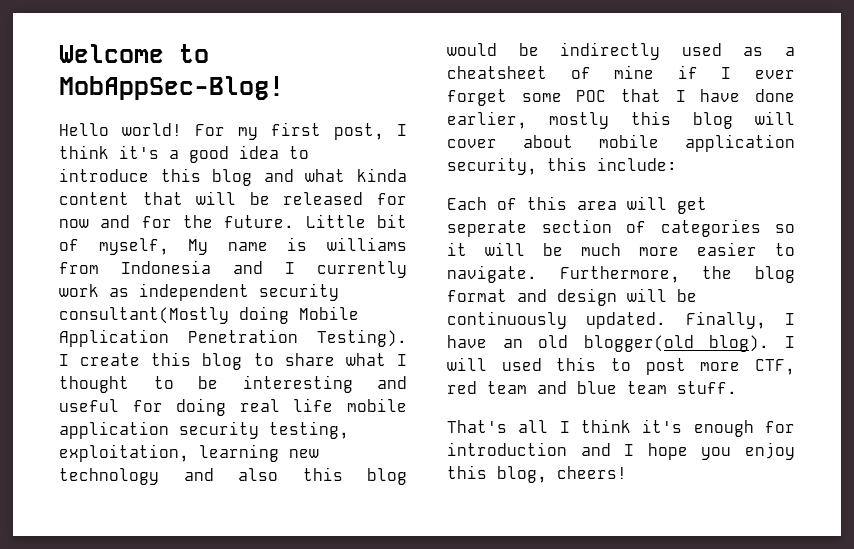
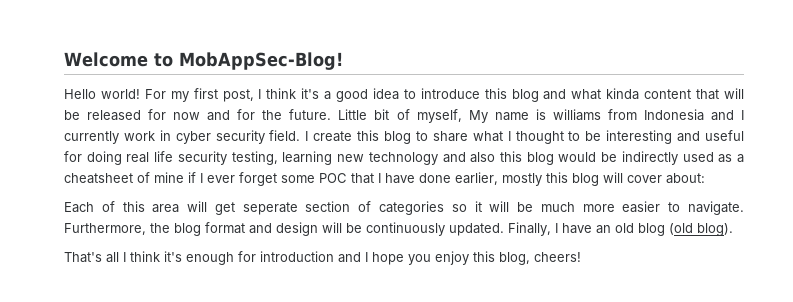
[109,283,339,301] [59,306,359,324] [59,329,407,347] as independent security consultant(Mostly doing Mobile Application Penetration Testing). -> [159,130,301,144] in cyber security field.
[347,398,407,412] [59,421,169,439] mobile application -> (174, 156) none
[59,444,189,462] exploitation, -> (278, 158) none
[523,134,795,152] [447,157,677,175] about mobile application security, this include: -> [666,173,705,184] about:
[583,335,694,352] blogger(old -> [638,223,693,236] blog (old
[785,336,795,348] [447,357,795,375] [447,381,737,394] I will used this to post more CTF, red team and blue team stuff. -> (733, 229) none

